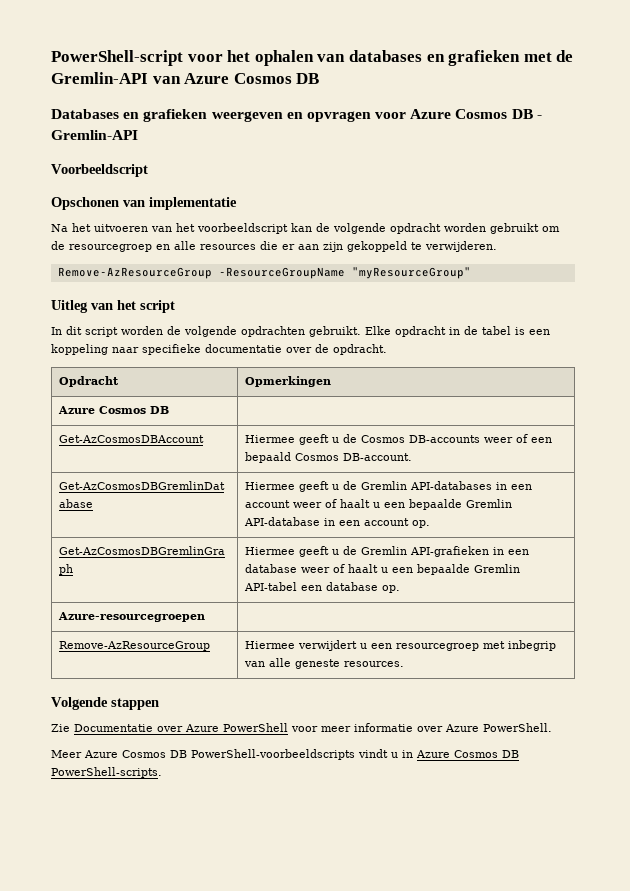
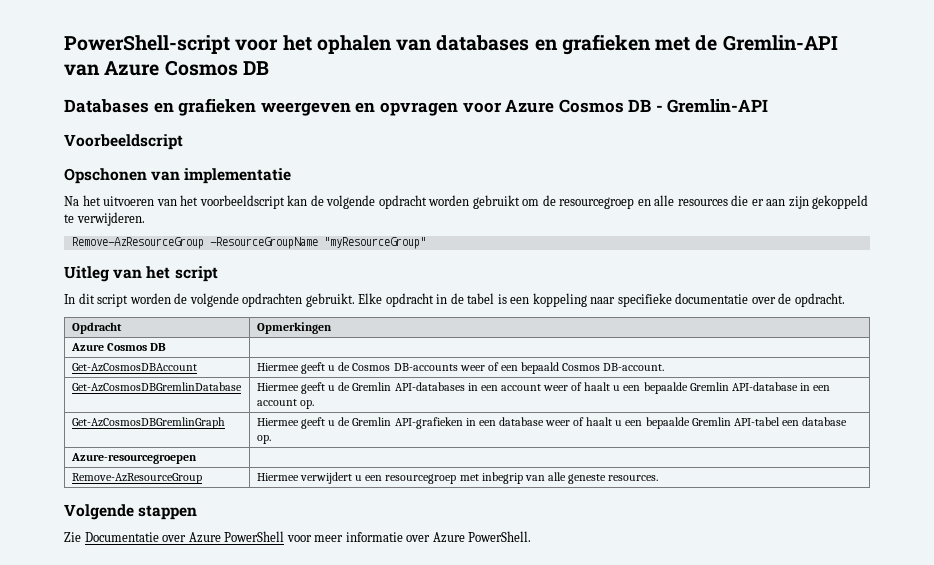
[51,749,519,760] [51,767,162,778] // Meer Azure Cosmos DB PowerShell-voorbeeldscripts vindt u in Azure Cosmos DB PowerShell-scripts. -> (532, 536) none

